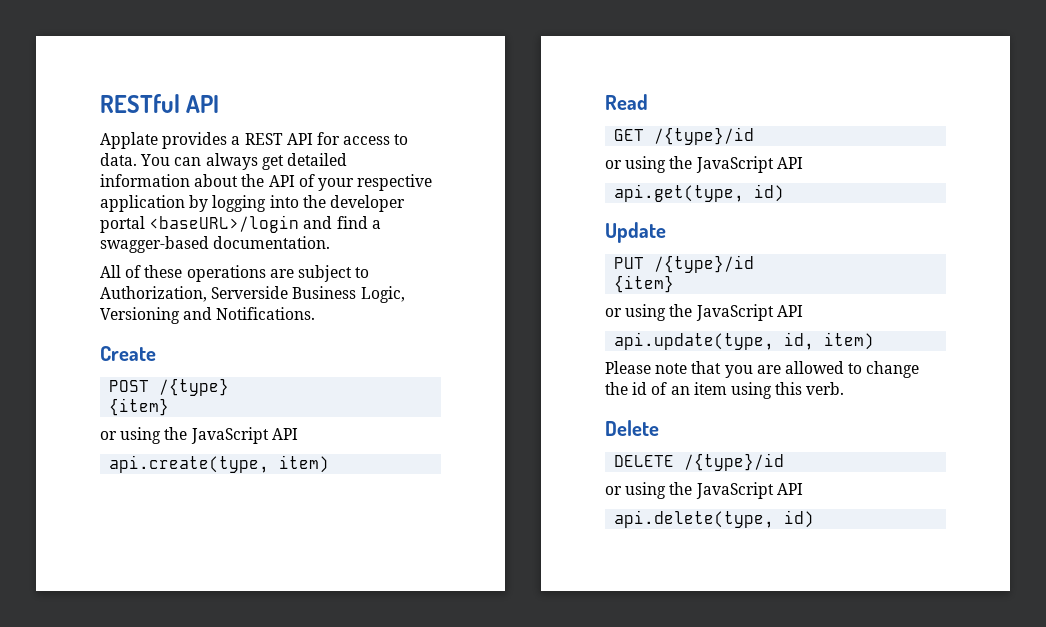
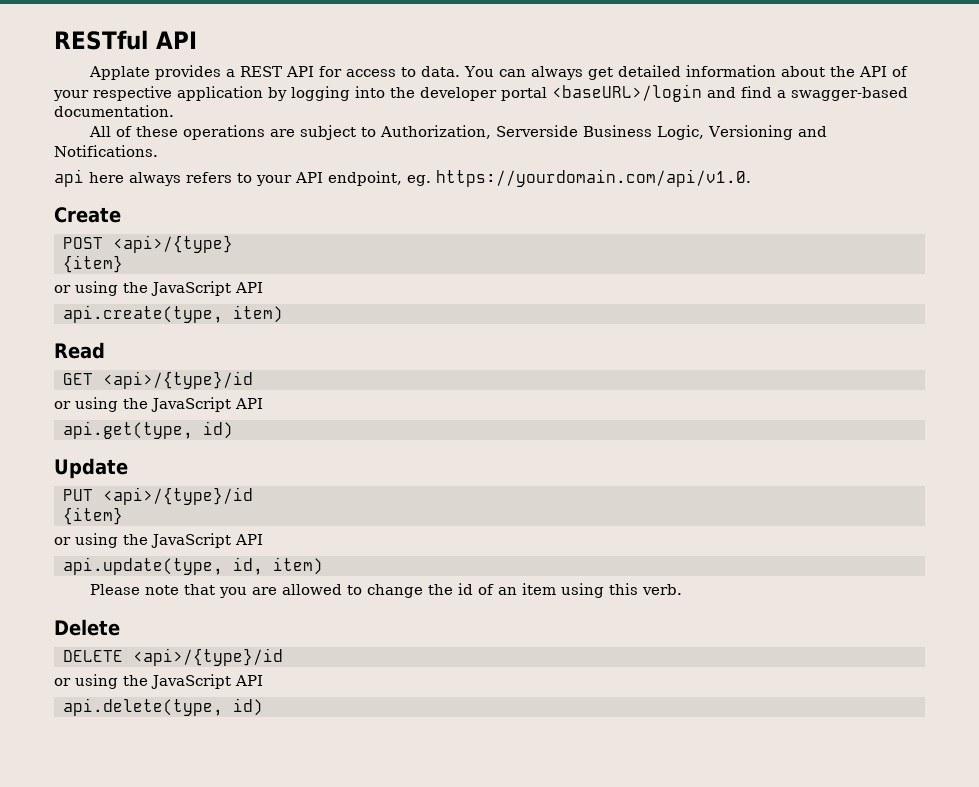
(316, 313) none -> [54,169,751,187] // api here always refers to your API endpoint, eg. https://yourdomain.com/api/v1.0.
[159,378,230,396] /{type} -> [113,235,233,253] <api>/{type}
[654,127,755,145] /{type}/id -> [103,371,253,389] <api>/{type}/id
[654,255,755,273] /{type}/id -> [103,487,253,505] <api>/{type}/id
[684,453,785,471] /{type}/id -> [133,648,283,666] <api>/{type}/id

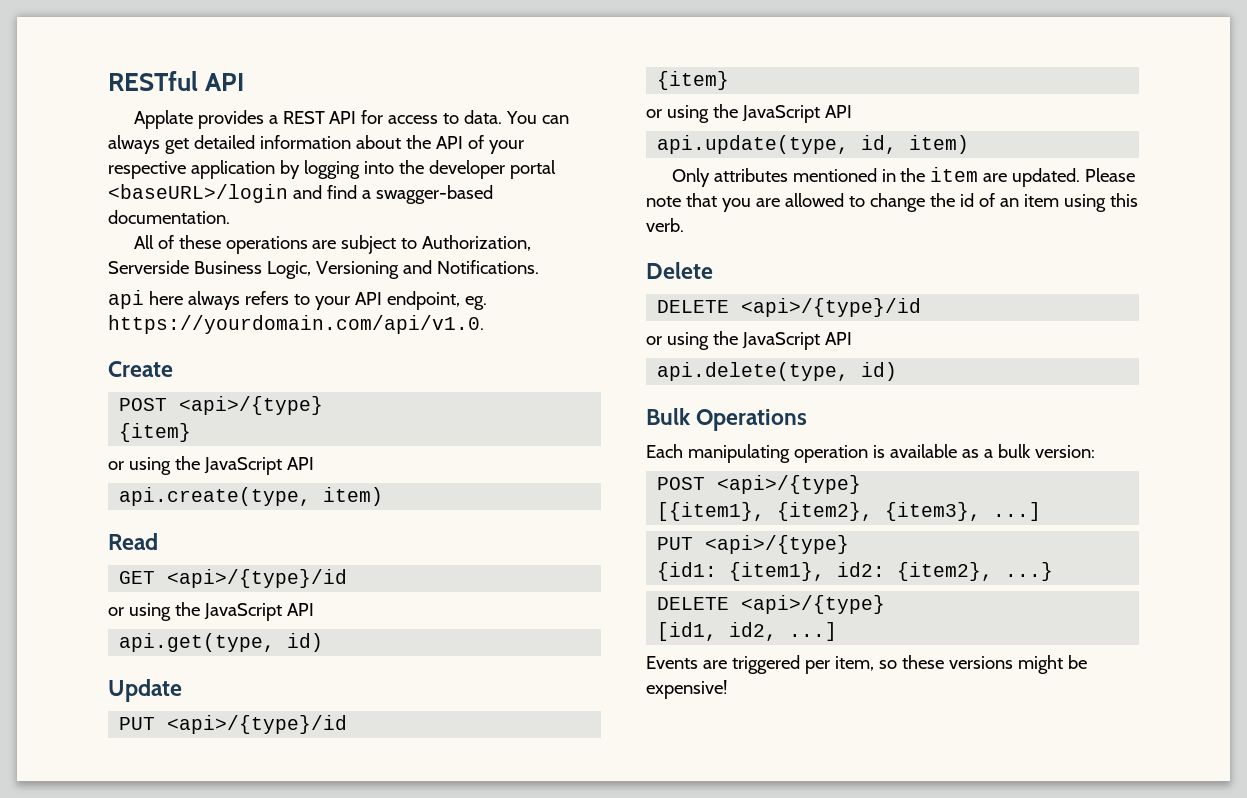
(323, 566) none -> [671,167,1081,187] Only attributes mentioned in the item are updated.
(263, 707) none -> [646,408,808,431] [646,444,1095,463] [657,475,862,494] [657,502,1042,521] [657,535,850,554] [657,562,1054,581] [657,595,886,614] [657,622,838,641] [646,655,1087,674] [646,680,727,699] // Bulk Operations // Each manipulating operation is available as a bulk version: // POST <api>/{type} // [{item1}, {item2}, {item3}, ...] // PUT <api>/{type} // {id1: {item1}, id2: {item2}, ...} // DELETE <api>/{type} // [id1, id2, ...] // Events are triggered per item, so these versions might be expensive!

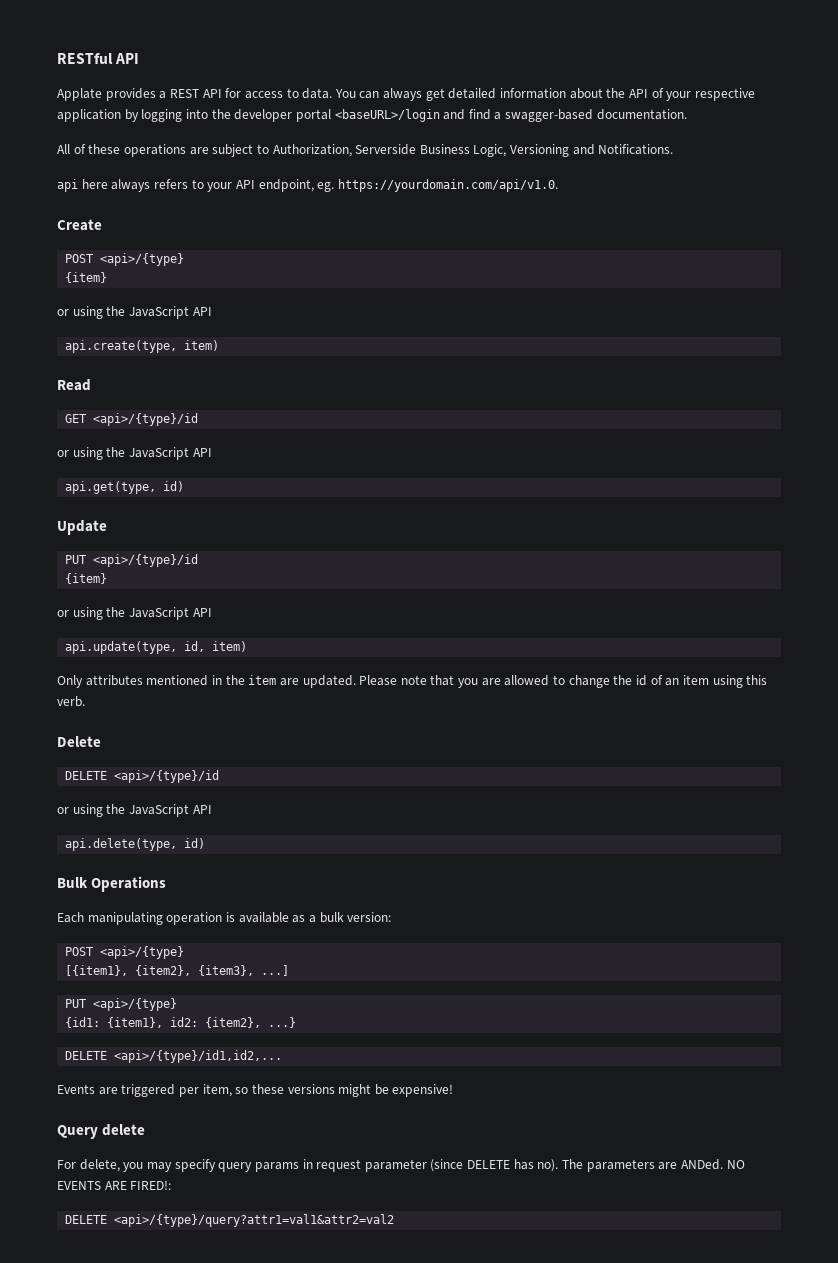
[741,595,886,614] [657,622,838,641] <api>/{type} // [id1, id2, ...] -> [114,1050,283,1063] <api>/{type}/id1,id2,...
(727, 689) none -> [57,1124,146,1139] [57,1159,745,1172] [57,1180,172,1190] [65,1214,395,1227] // Query delete // For delete, you may specify query params in request parameter (since DELETE has no). The parameters are ANDed. NO EVENTS ARE FIRED!: // DELETE <api>/{type}/query?attr1=val1&attr2=val2

